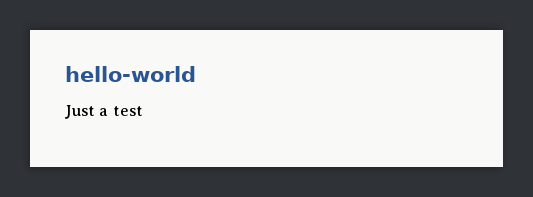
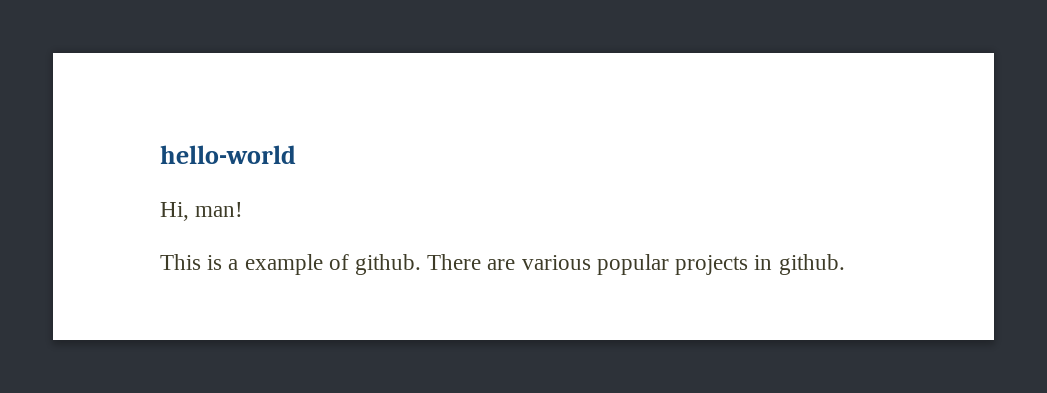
[65,105,143,119] Just a test -> [160,202,244,221] [160,254,845,275] Hi, man! // This is a example of github. There are various popular projects in github.

